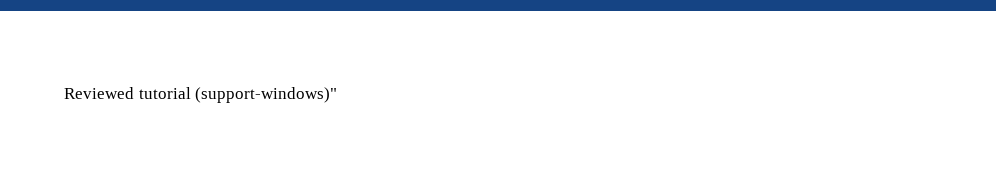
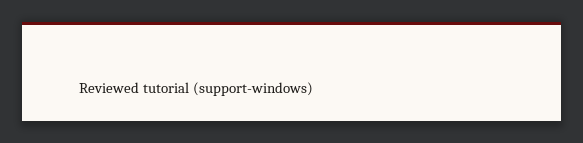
[195,87,338,103] (support-windows)" -> [192,82,313,96] (support-windows)

